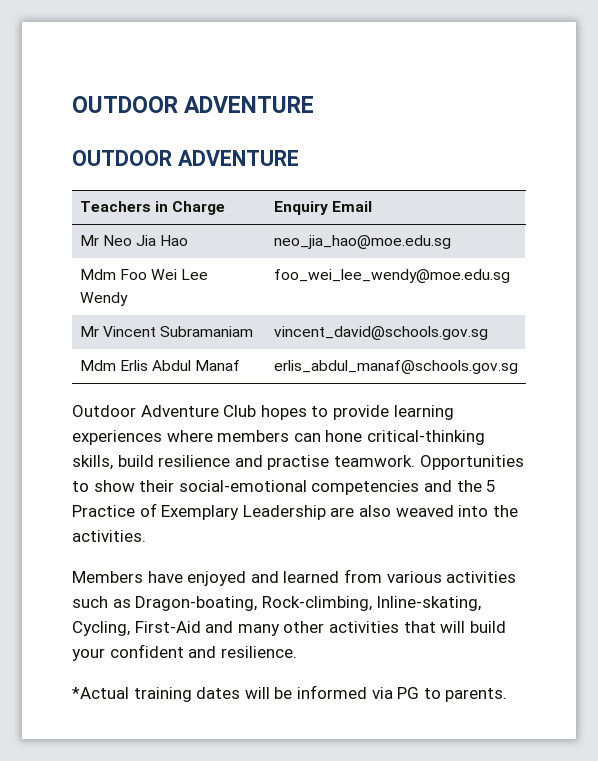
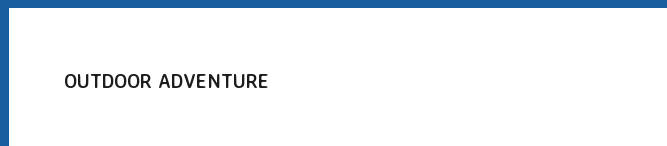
[72,96,315,113] [72,150,299,166] [79,201,226,215] [273,201,373,215] [79,235,189,246] [273,235,451,249] [79,269,209,280] [79,292,128,306] [273,269,510,283] [79,326,254,337] [273,326,488,340] [79,360,241,371] [273,360,518,374] [72,405,454,420] [72,430,485,445] [72,455,524,470] [72,480,497,495] [72,503,518,520] [72,530,146,542] [72,569,517,586] [72,596,482,611] [72,621,506,636] [72,644,297,661] [72,685,508,702] OUTDOOR ADVENTURE // OUTDOOR ADVENTURE // Teachers in Charge | Enquiry Email // Mr Neo Jia Hao | neo_jia_hao@moe.edu.sg // Mdm Foo Wei Lee Wendy | foo_wei_lee_wendy@moe.edu.sg // Mr Vincent Subramaniam | vincent_david@schools.gov.sg // Mdm Erlis Abdul Manaf | erlis_abdul_manaf@schools.gov.sg // Outdoor Adventure Club hopes to provide learning experiences where members can hone critical-thinking skills, build resilience and practise teamwork. Opportunities to show their social-emotional competencies and the 5 Practice of Exemplary Leadership are also weaved into the activities. // Members have enjoyed and learned from various activities such as Dragon-boating, Rock-climbing, Inline-skating, Cycling, First-Aid and many other activities that will build your confident and resilience. // *Actual training dates will be informed via PG to parents. -> [64,74,269,88] OUTDOOR ADVENTURE

